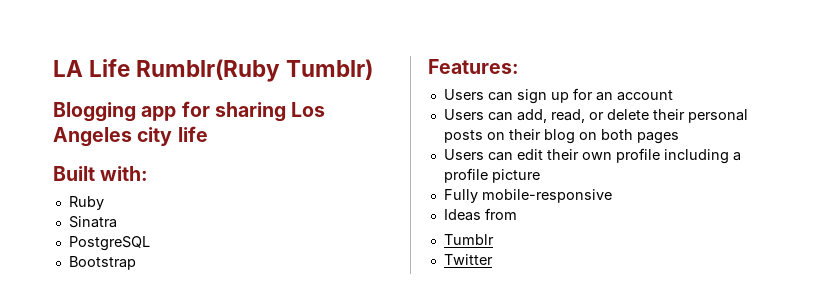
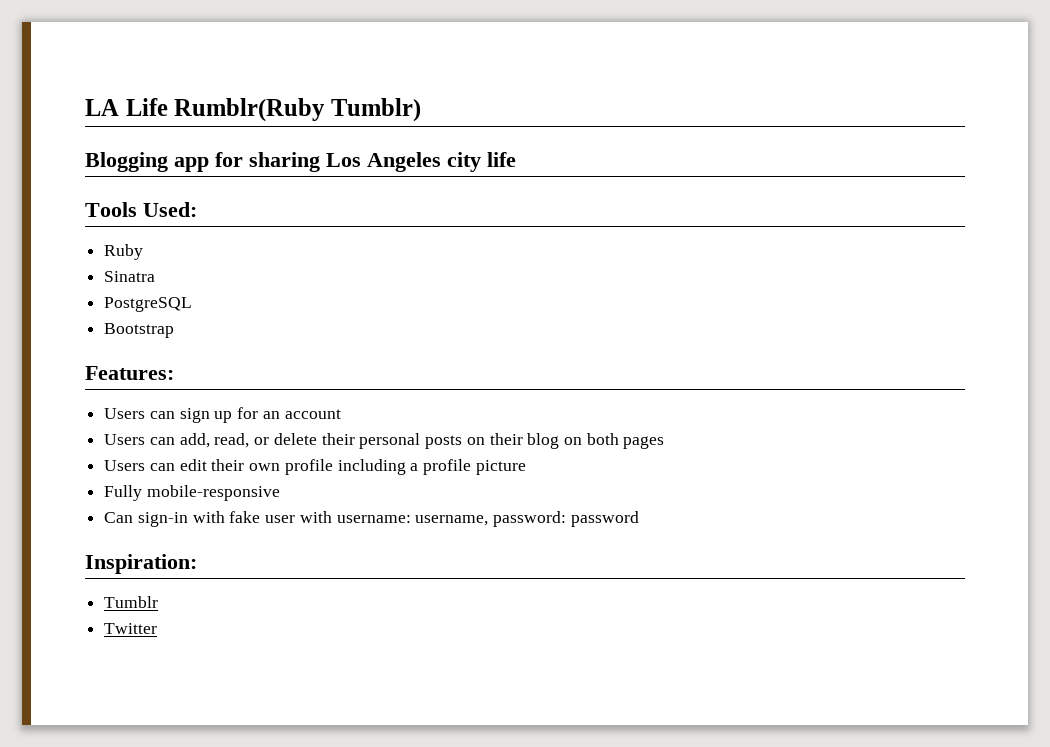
[53,166,149,181] Built with: -> [85,202,197,217] Tools Used:
[443,208,517,221] Ideas from -> [104,511,639,527] [85,554,197,574] Can sign-in with fake user with username: username, password: password // Inspiration:

